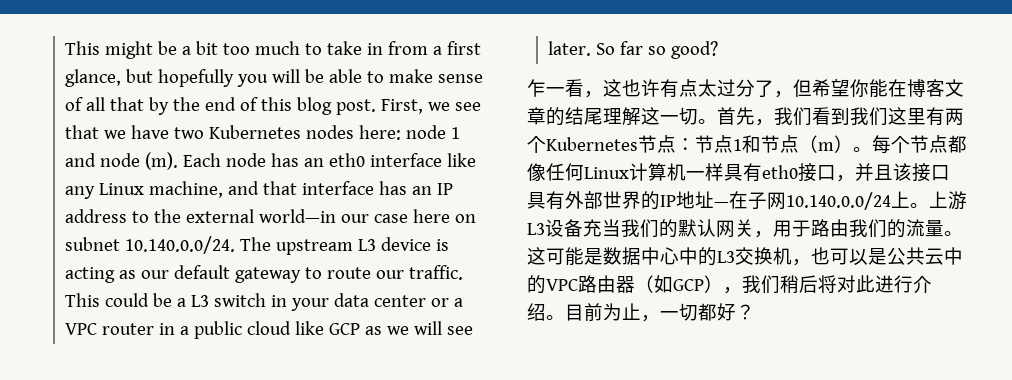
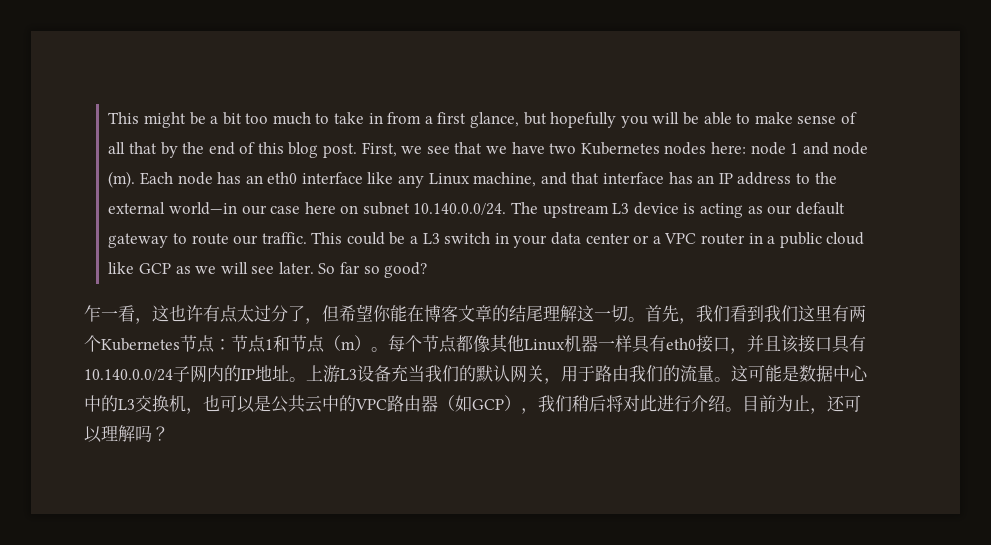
[546,163,686,181] 任何Linux计算机 -> [490,334,598,353] 其他Linux机器
[565,191,910,210] 外部世界的IP地址—在子网10.140.0.0/24上 -> [84,365,289,383] 10.140.0.0/24子网内的IP地址
[660,303,736,321] 一切都好 -> [827,395,861,412] [84,425,152,443] 还可以理解吗

